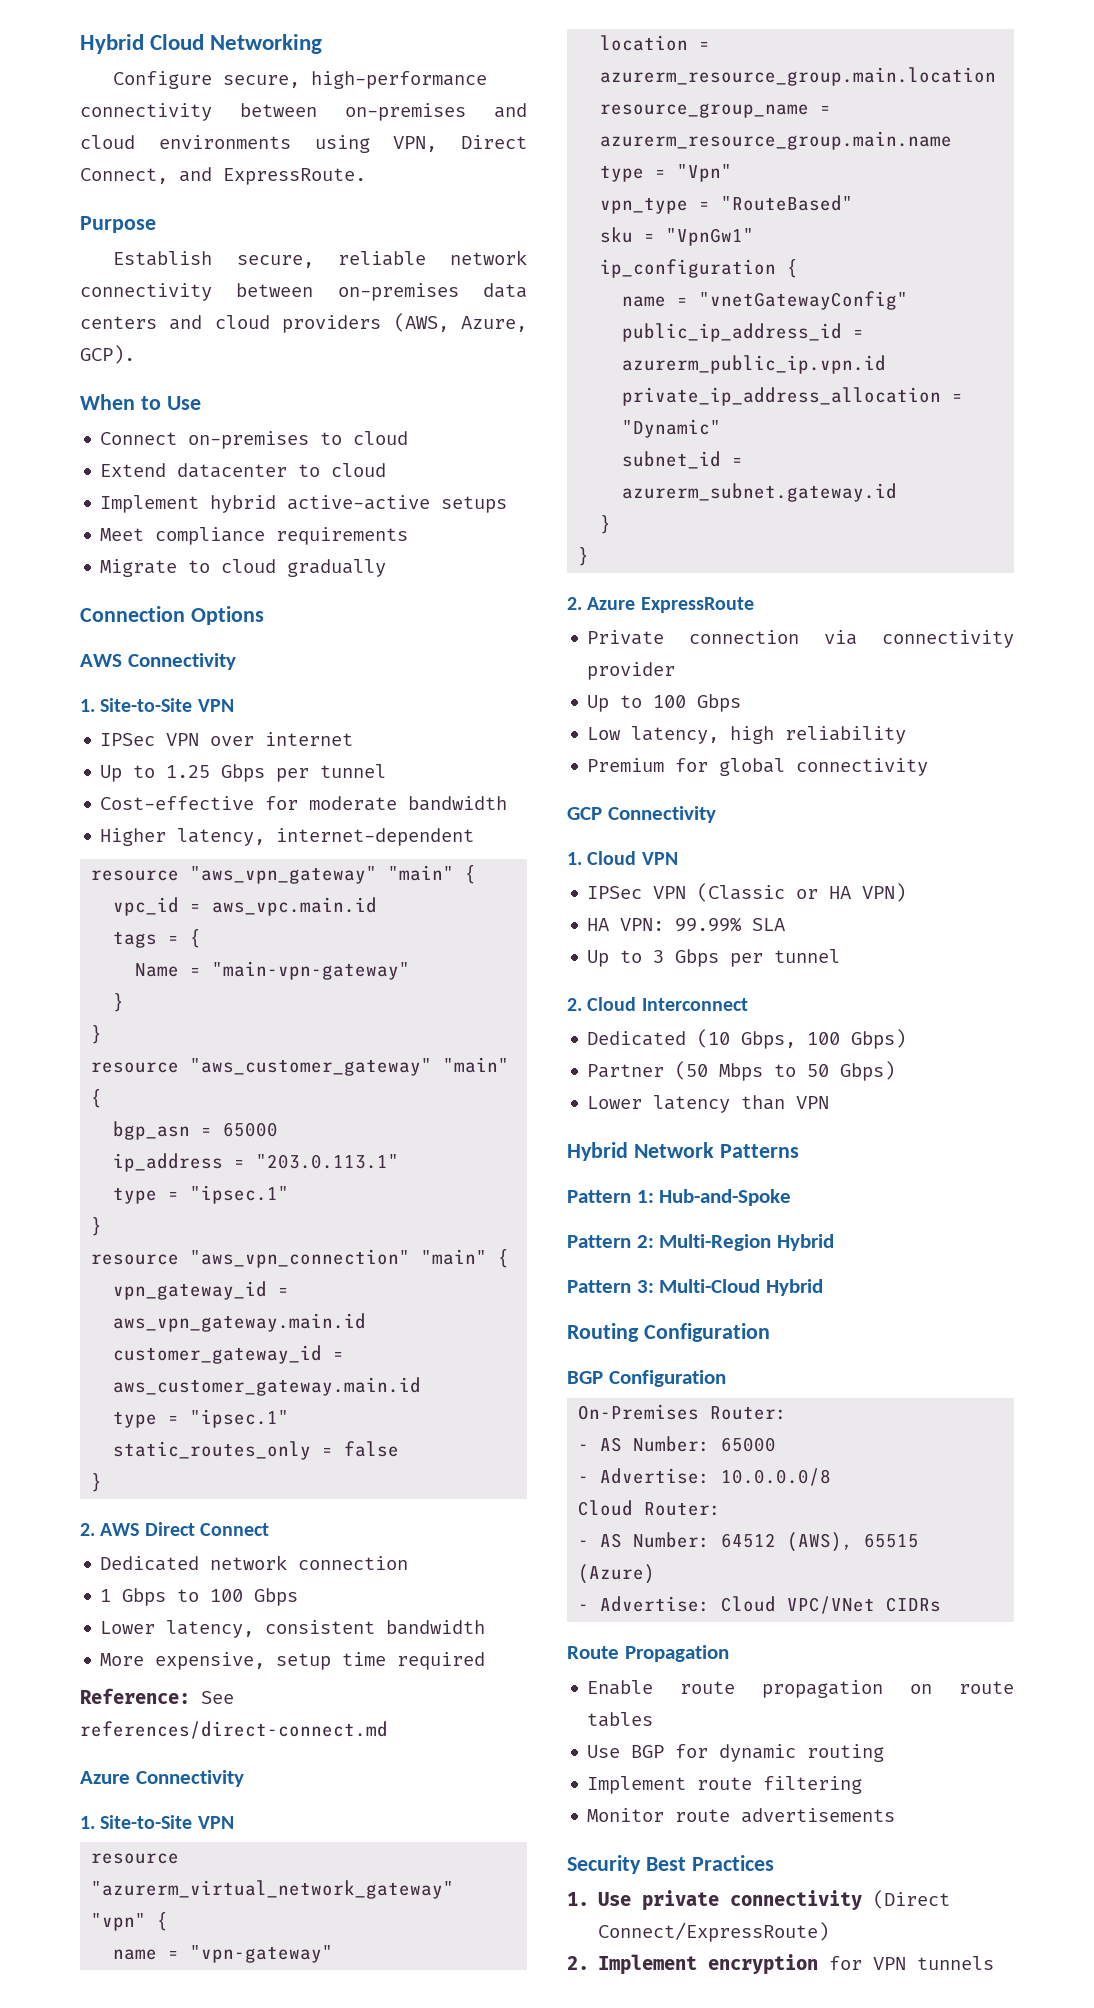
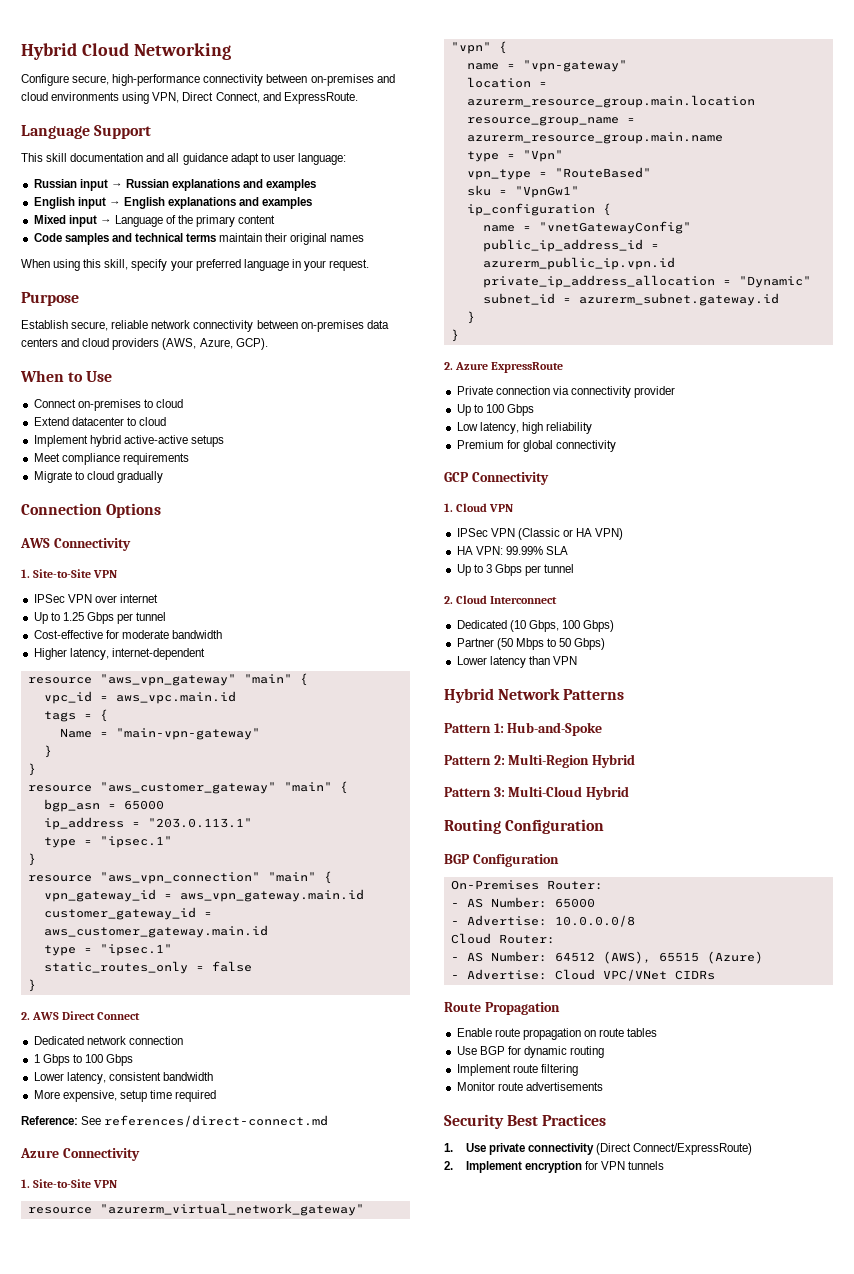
(366, 176) none -> [21,125,152,139] [21,153,346,165] [33,179,317,191] [33,197,313,209] [33,215,276,227] [33,233,365,245] [21,259,370,271] // Language Support // This skill documentation and all guidance adapt to user language: // Russian input → Russian explanations and examples // English input → English explanations and examples // Mixed input → Language of the primary content // Code samples and technical terms maintain their original names // When using this skill, specify your preferred language in your request.

